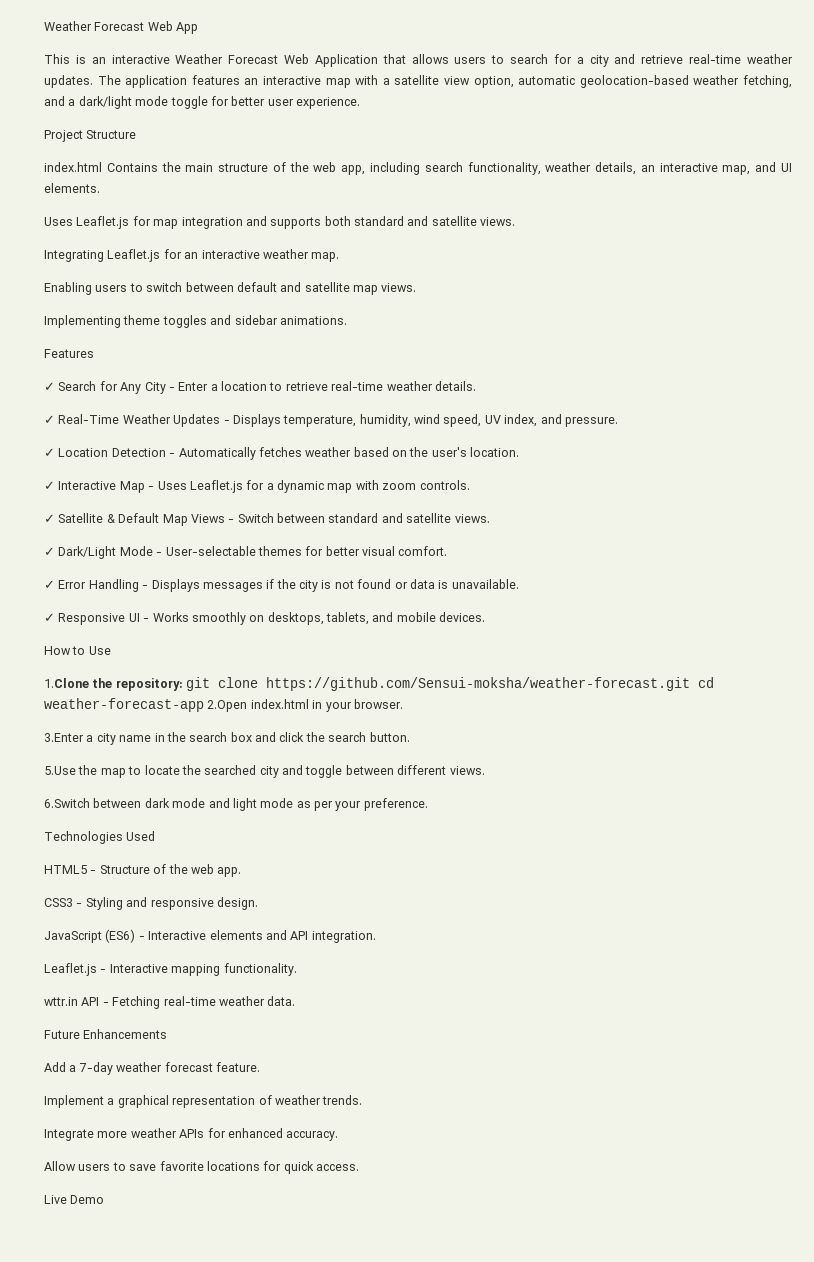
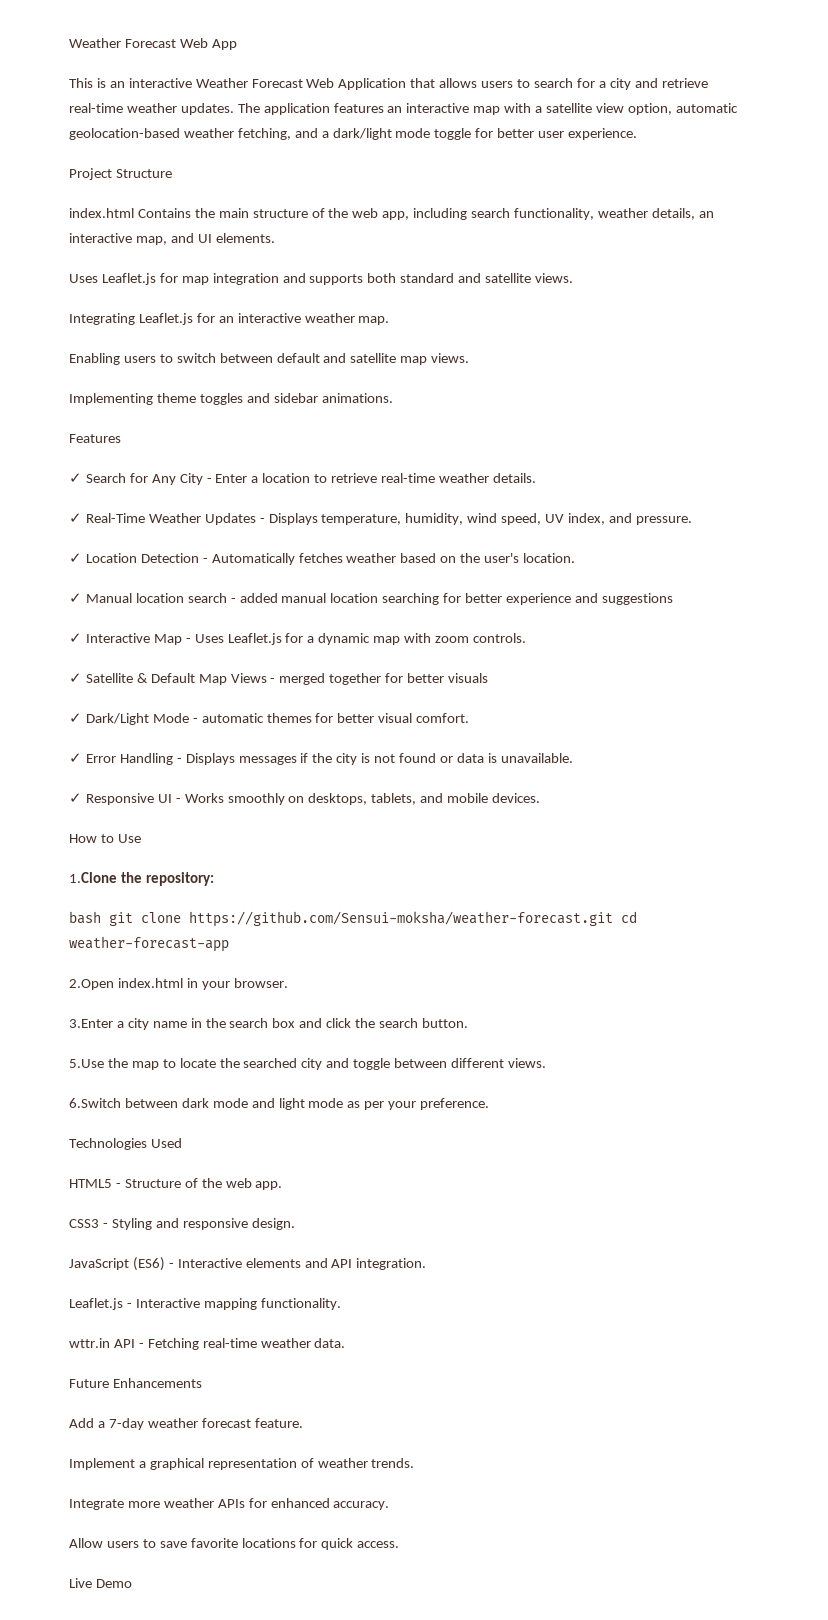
(520, 452) none -> [69,593,673,605] // ✓ Manual location search - added manual location searching for better experience and suggestions
[237,513,490,523] Switch between standard and satellite views. -> [279,673,489,685] merged together for better visuals
[165,546,256,556] User-selectable -> [201,713,264,723] automatic
(183, 684) none -> [69,911,101,924] // bash
(204, 705) none -> (229, 944) //

